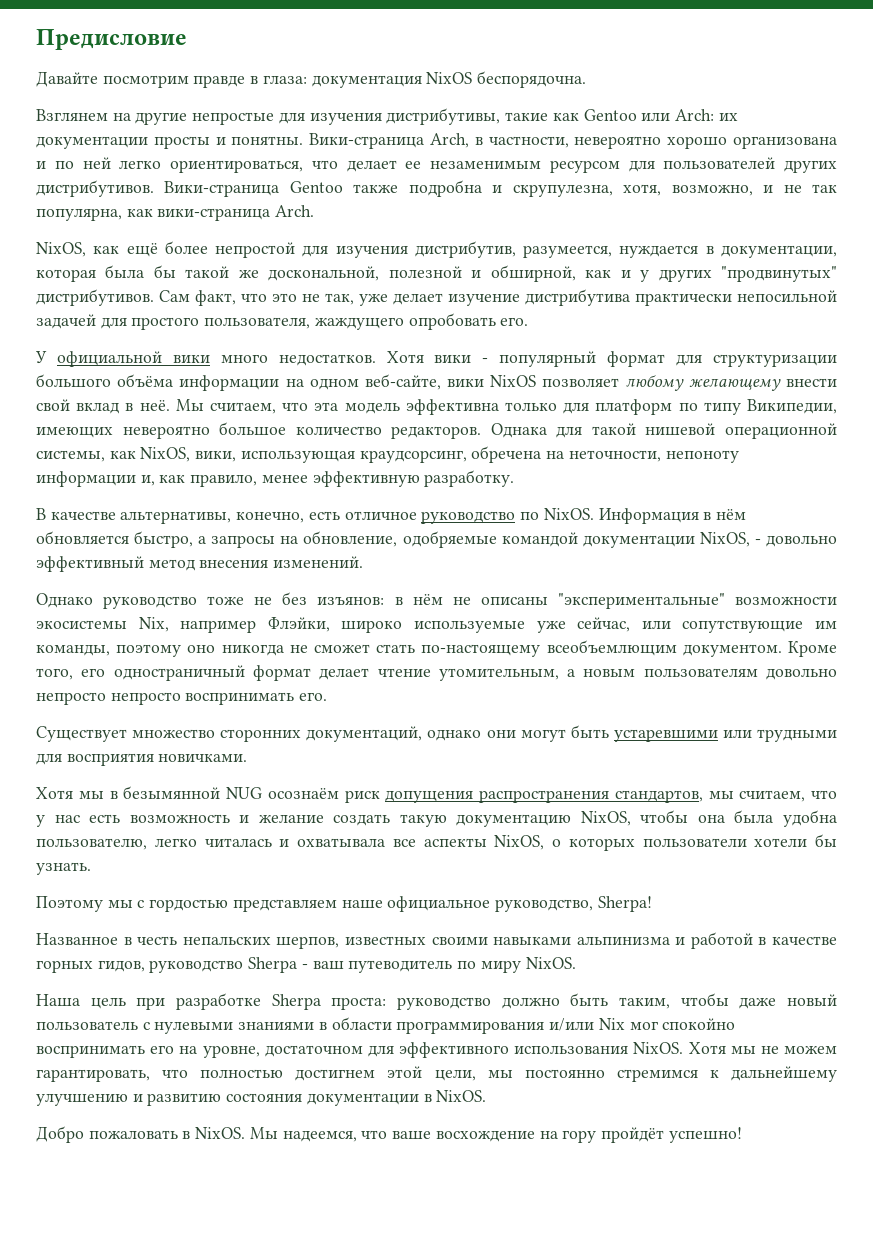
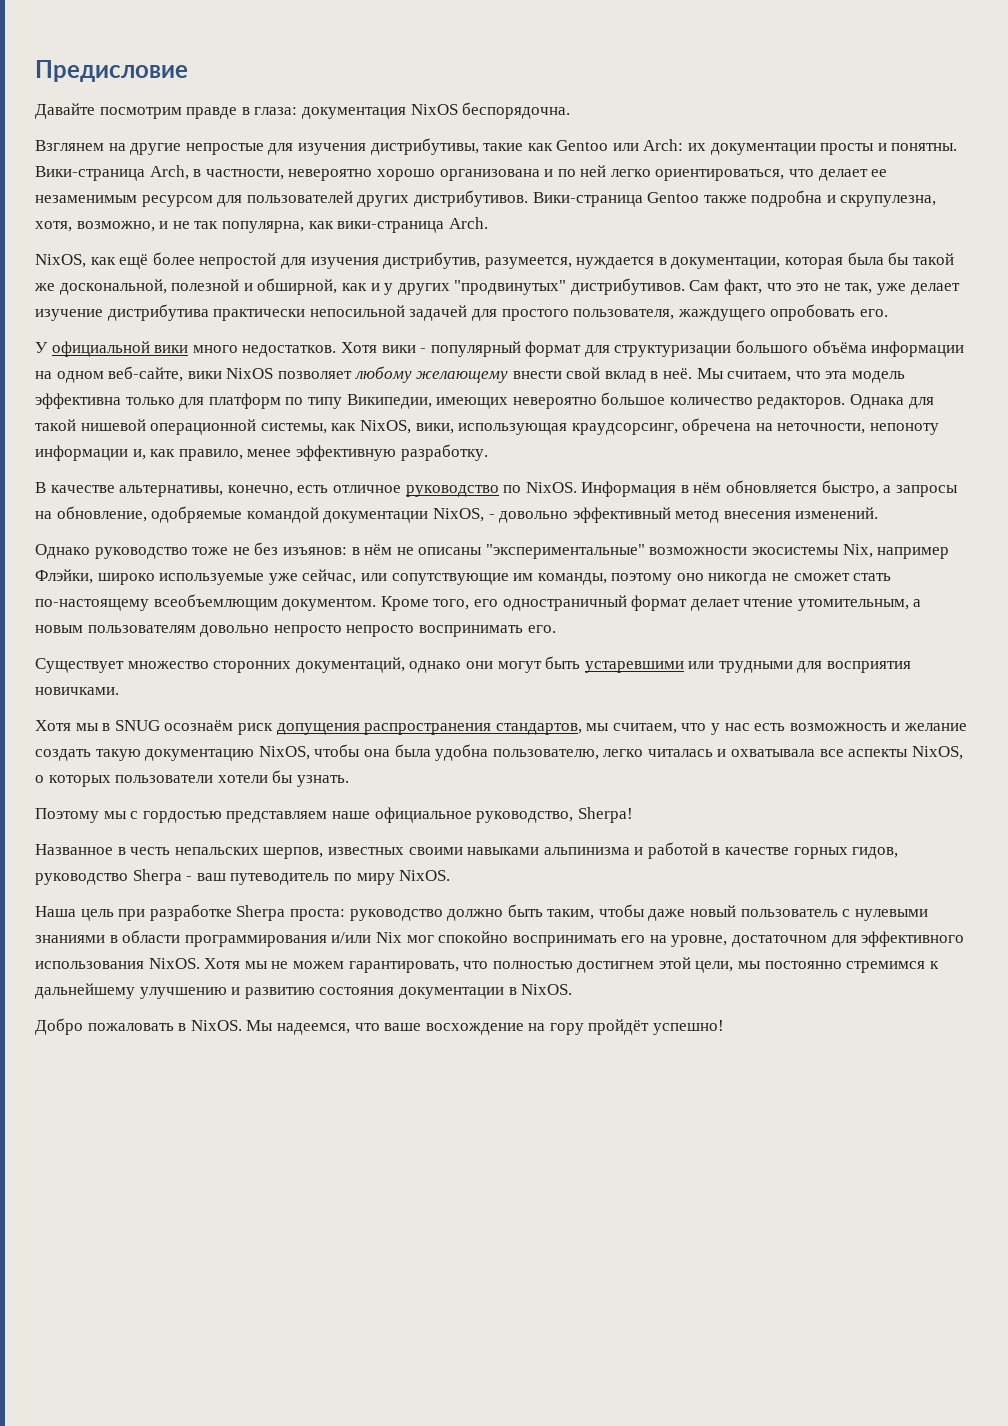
[123,786,262,799] безымянной NUG -> [114,720,160,731] SNUG

